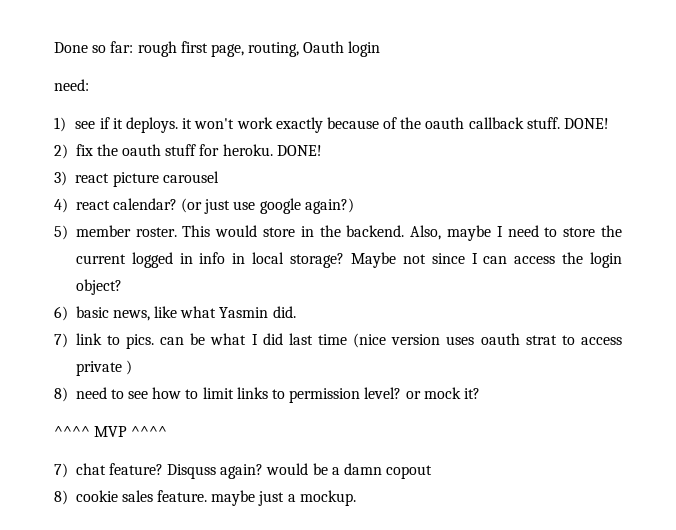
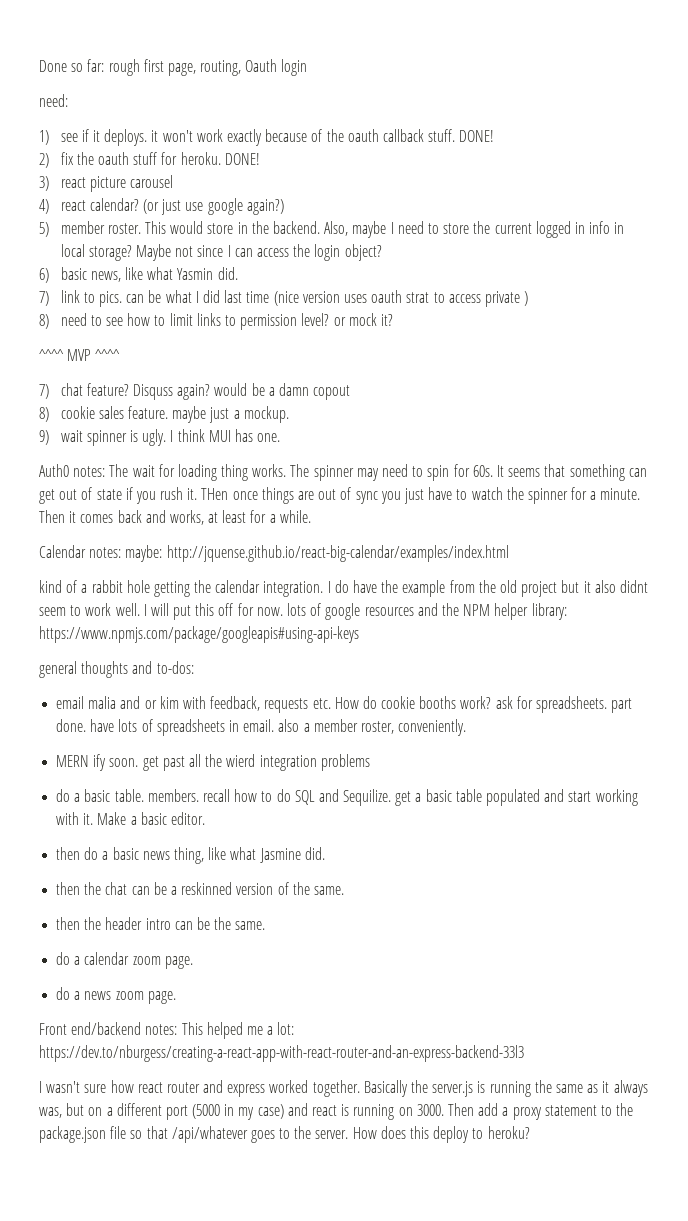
(356, 498) none -> [39,429,281,446] [39,464,647,481] [39,487,641,504] [39,510,311,525] [39,545,509,562] [39,580,648,597] [39,603,567,620] [39,626,359,643] [39,661,194,678] [56,696,633,713] [56,719,467,736] [56,754,370,771] [56,789,638,806] [56,812,205,825] [56,847,325,864] [56,882,344,895] [56,917,266,930] [56,952,193,969] [56,987,176,1004] [39,1022,295,1039] [39,1045,524,1062] [39,1080,648,1097] [39,1103,634,1120] [39,1126,530,1143] // 9) wait spinner is ugly. I think MUI has one. // Auth0 notes: The wait for loading thing works. The spinner may need to spin for 60s. It seems that something can get out of state if you rush it. THen once things are out of sync you just have to watch the spinner for a minute. Then it comes back and works, at least for a while. // Calendar notes: maybe: http://jquense.github.io/react-big-calendar/examples/index.html // kind of a rabbit hole getting the calendar integration. I do have the example from the old project but it also didnt seem to work well. I will put this off for now. lots of google resources and the NPM helper library: https://www.npmjs.com/package/googleapis#using-api-keys // general thoughts and to-dos: // email malia and or kim with feedback, requests etc. How do cookie booths work? ask for spreadsheets. part done. have lots of spreadsheets in email. also a member roster, conveniently. // MERN ify soon. get past all the wierd integration problems // do a basic table. members. recall how to do SQL and Sequilize. get a basic table populated and start working with it. Make a basic editor. // then do a basic news thing, like what Jasmine did. // then the chat can be a reskinned version of the same. // then the header intro can be the same. // do a calendar zoom page. // do a news zoom page. // Front end/backend notes: This helped me a lot: https://dev.to/nburgess/creating-a-react-app-with-react-router-and-an-express-backend-33l3 // I wasn't sure how react router and express worked together. Basically the server.js is running the same as it always was, but on a different port (5000 in my case) and react is running on 3000. Then add a proxy statement to the package.json file so that /api/whatever goes to the server. How does this deploy to heroku?

